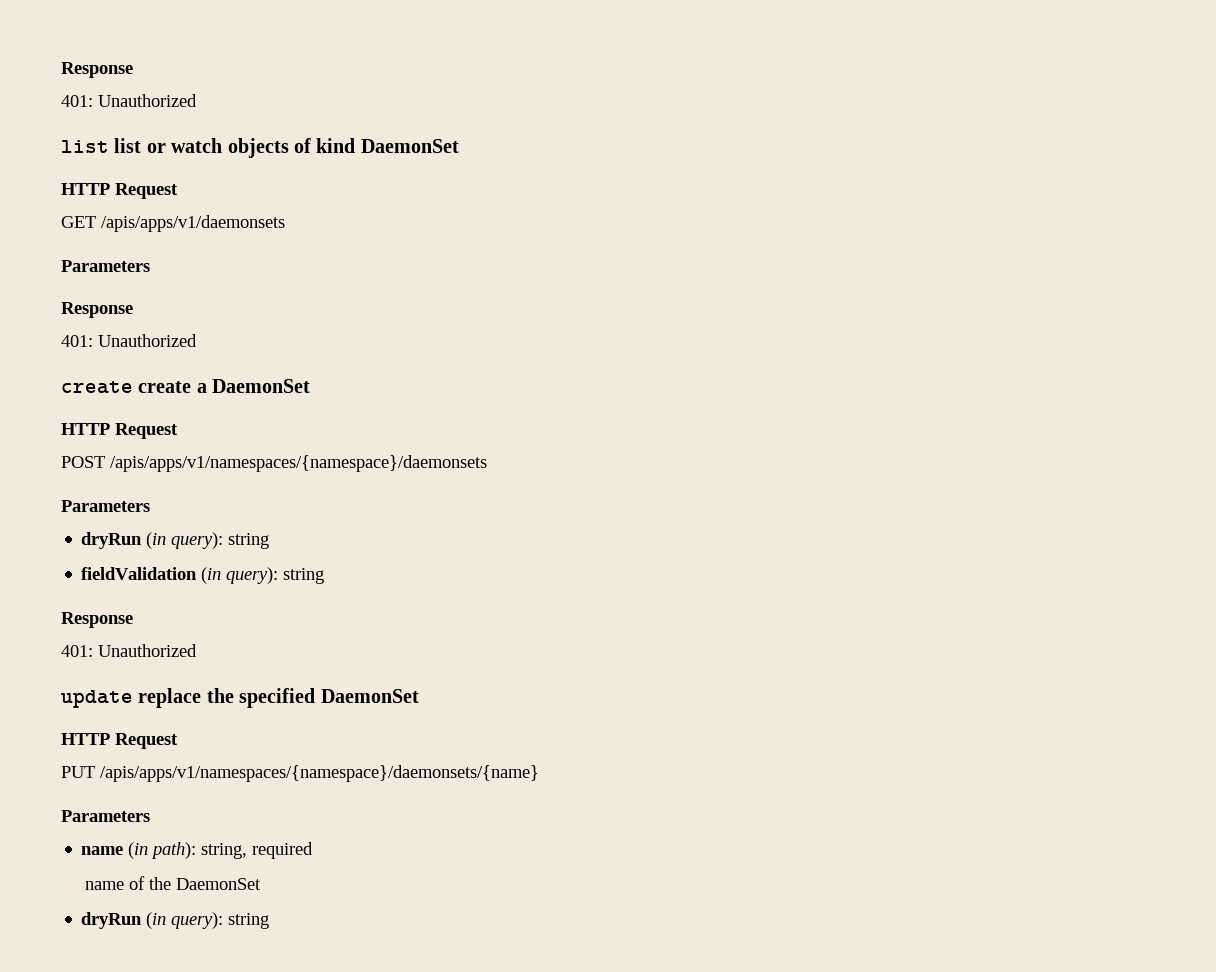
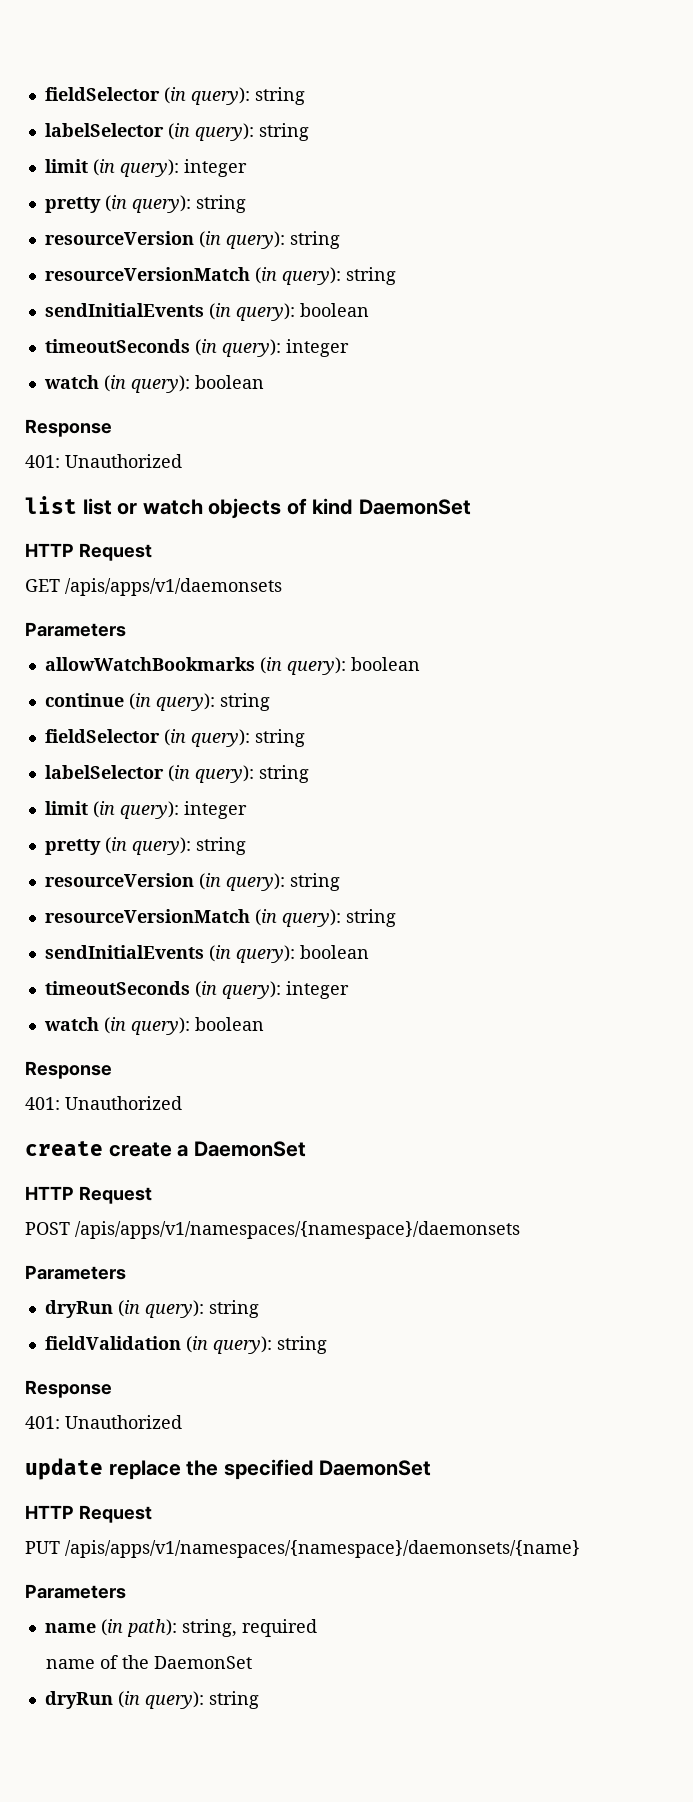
(61, 70) none -> [44,87,305,105] [44,123,309,141] [44,159,247,177] [44,195,246,213] [44,231,340,249] [44,267,396,285] [44,303,369,321] [44,339,349,357] [43,375,264,393] fieldSelector (in query): string // labelSelector (in query): string // limit (in query): integer // pretty (in query): string // resourceVersion (in query): string // resourceVersionMatch (in query): string // sendInitialEvents (in query): boolean // timeoutSeconds (in query): integer // watch (in query): boolean //
(150, 266) none -> [44,657,420,675] [44,693,270,711] [44,729,305,747] [44,765,309,783] [44,801,247,819] [44,837,246,855] [44,873,340,891] [44,909,396,927] [44,945,369,963] [44,981,349,999] [43,1017,264,1035] // allowWatchBookmarks (in query): boolean // continue (in query): string // fieldSelector (in query): string // labelSelector (in query): string // limit (in query): integer // pretty (in query): string // resourceVersion (in query): string // resourceVersionMatch (in query): string // sendInitialEvents (in query): boolean // timeoutSeconds (in query): integer // watch (in query): boolean

